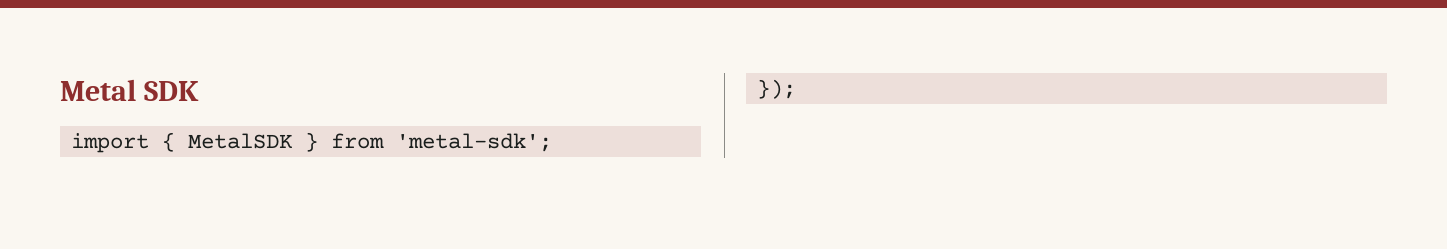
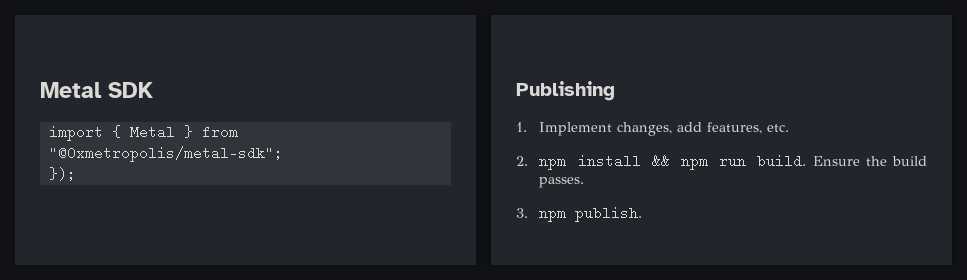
[188,133,294,149] MetalSDK -> [129,125,175,139] Metal
[396,133,553,152] 'metal-sdk'; -> [48,146,283,162] "@0xmetropolis/metal-sdk";
(797, 89) none -> [516,81,615,101] [516,122,790,136] [516,154,927,170] [539,177,585,188] [516,206,643,222] // Publishing // 1. Implement changes, add features, etc. // 2. npm install && npm run build. Ensure the build passes. // 3. npm publish.

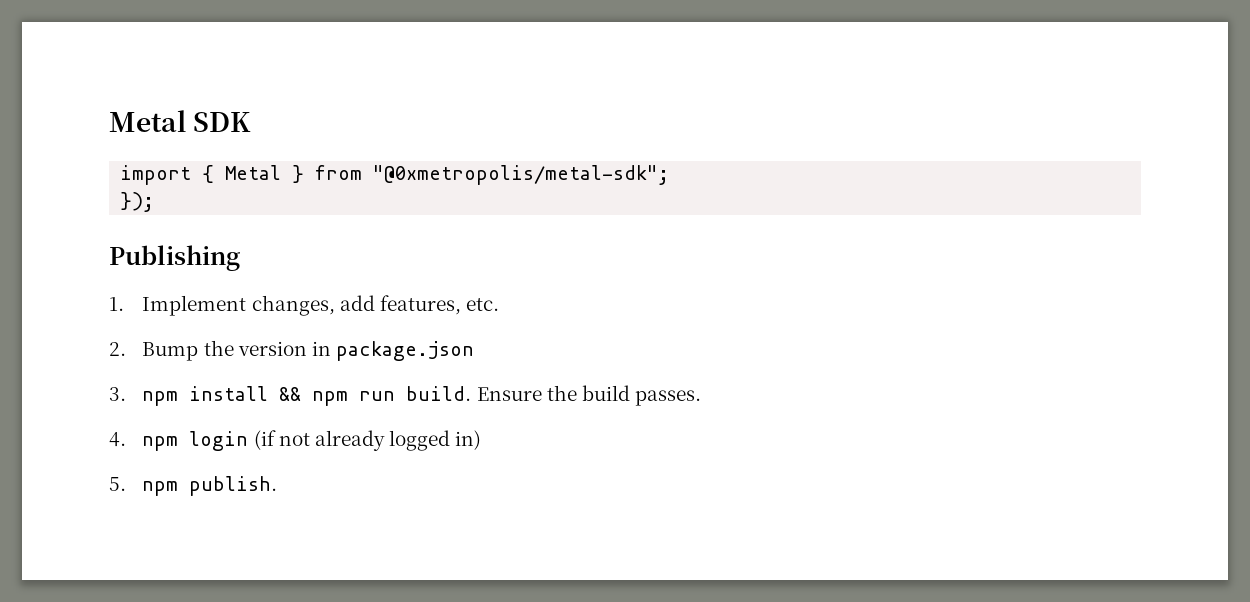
(528, 161) none -> [142,340,474,361] [109,387,126,401] Bump the version in package.json // 3.
[516,208,528,218] 3. -> [109,430,482,451] [109,477,126,491] 4. npm login (if not already logged in) // 5.

